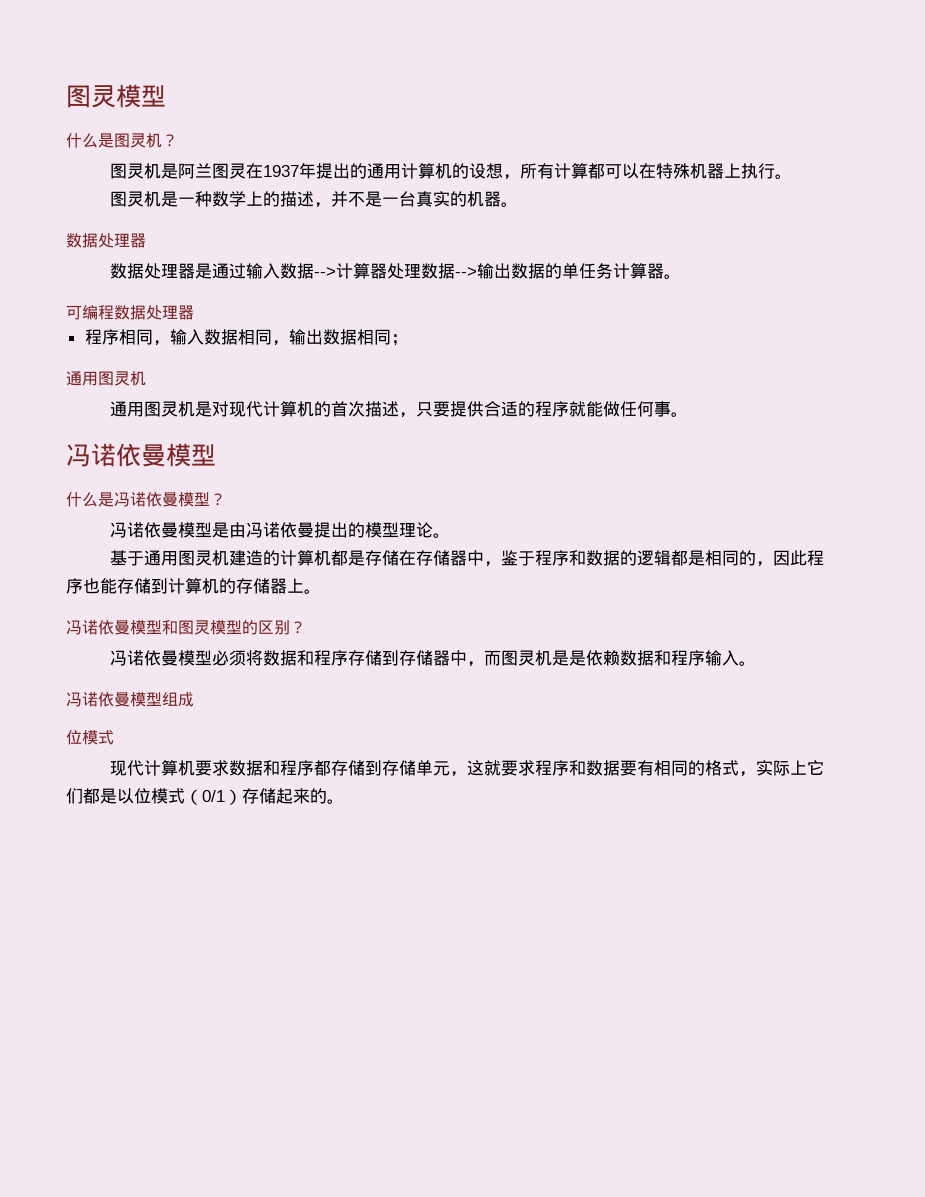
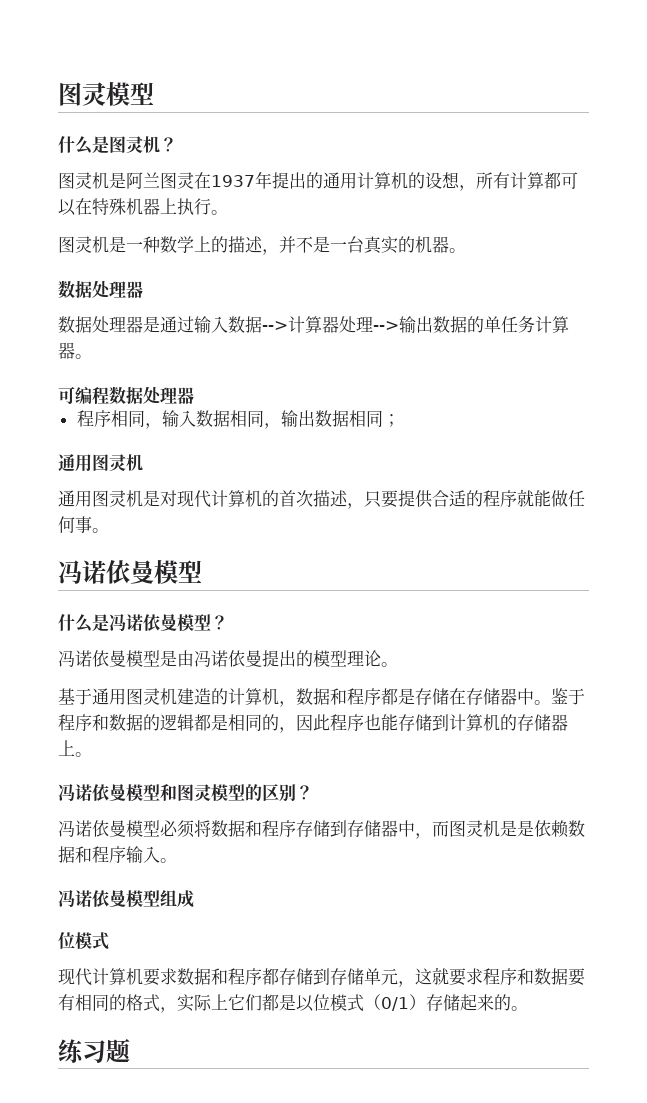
[420,263,455,279] 数据 -> (373, 324) none
(331, 558) none -> [279,688,381,707] ，数据和程序
[483,561,501,567] ， -> [534,700,551,705] 。
(344, 801) none -> [58,1038,130,1063] // 练习题

